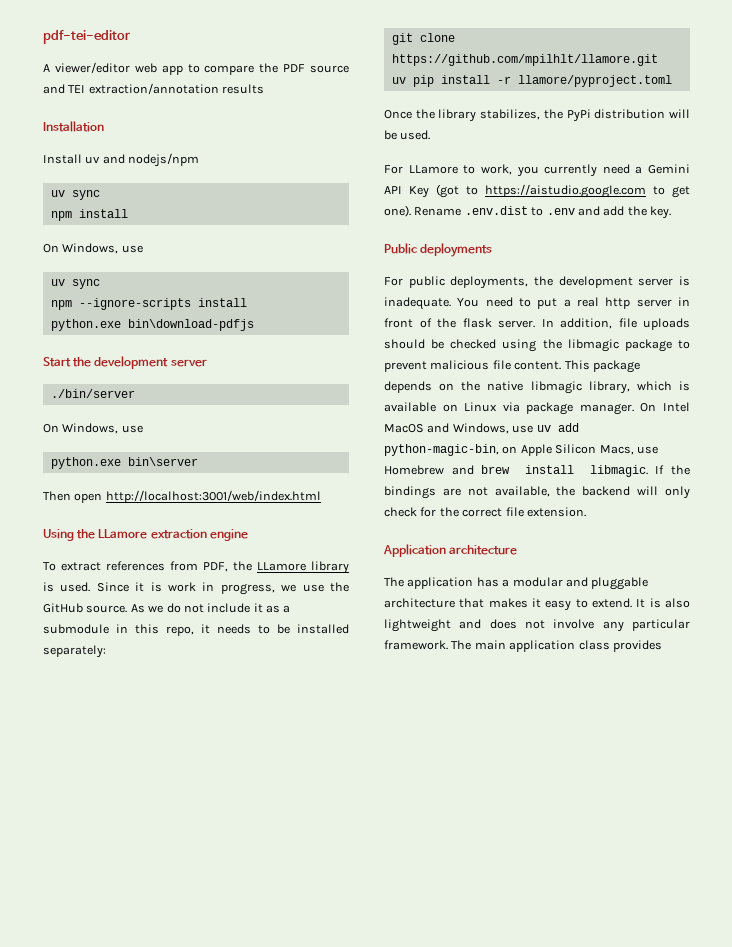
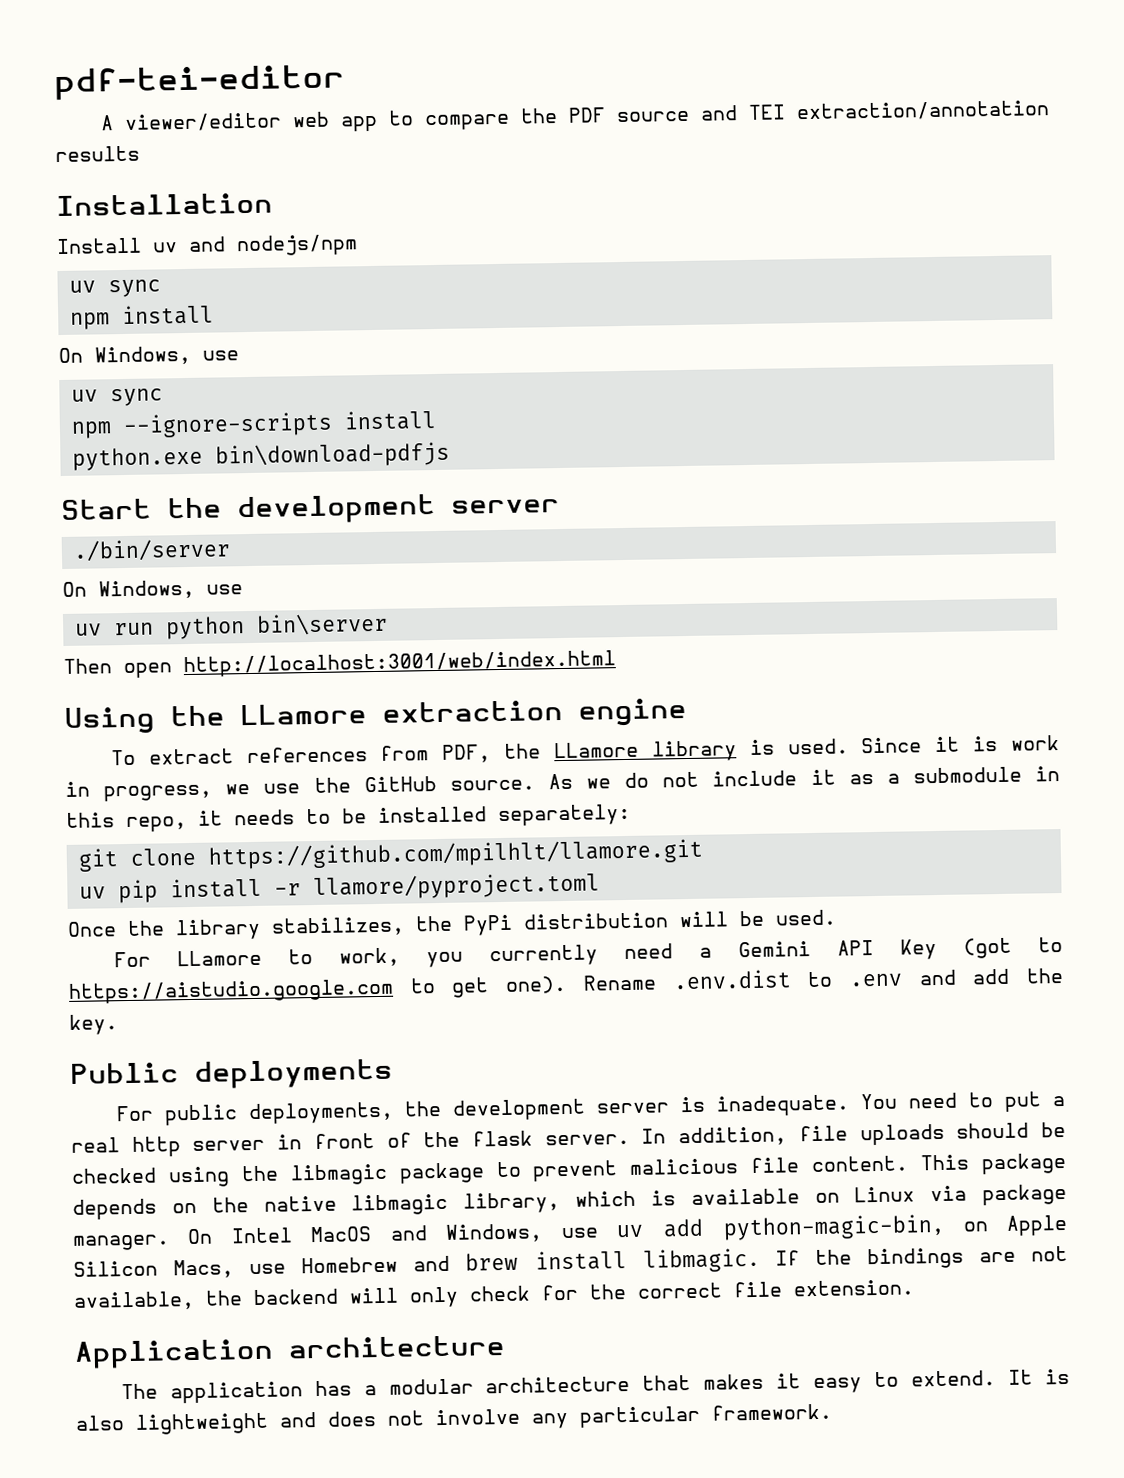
[50,457,121,469] python.exe -> [74,616,245,640] uv run python
[565,577,649,590] and pluggable -> (474, 1386) none
[451,640,662,652] The main application class provides -> (832, 1412) none

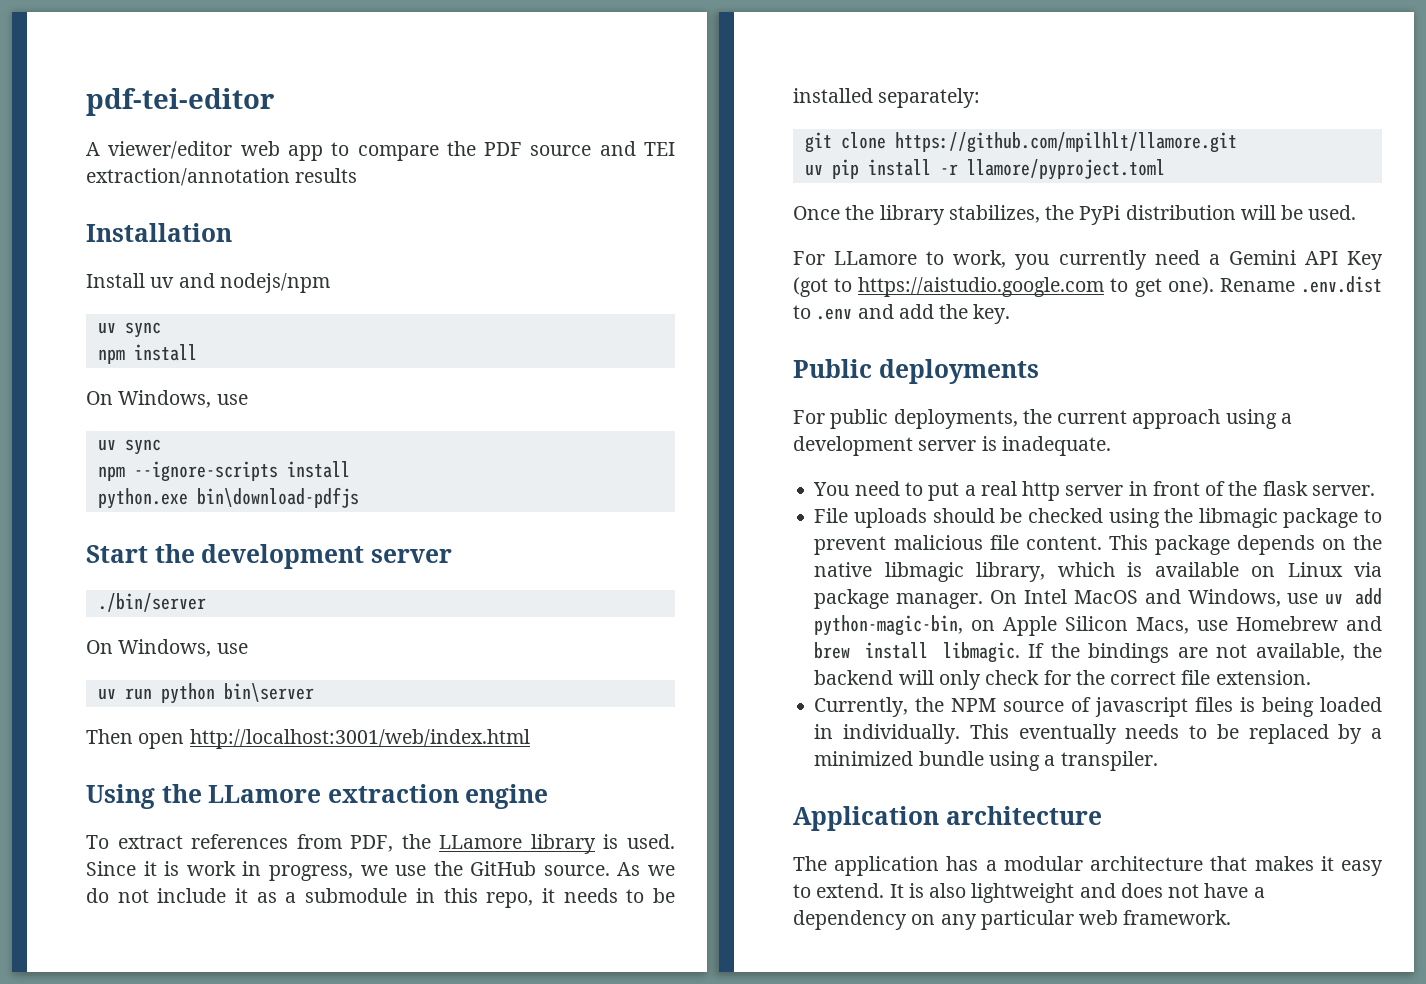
(442, 1108) none -> [1057,409,1292,429] current approach using a
(850, 1105) none -> (1111, 446) //
[641,1125,848,1147] In addition, file -> [814,508,849,523] // File
(914, 1288) none -> [814,697,1382,717] [814,724,1382,744] [814,751,1158,771] // Currently, the NPM source of javascript files is being loaded in individually. This eventually needs to be replaced by a minimized bundle using a transpiler.
[435,1408,520,1426] involve -> [1204,883,1265,898] [793,910,936,930] have a dependency on
(701, 1416) none -> [1079,910,1119,925] web

